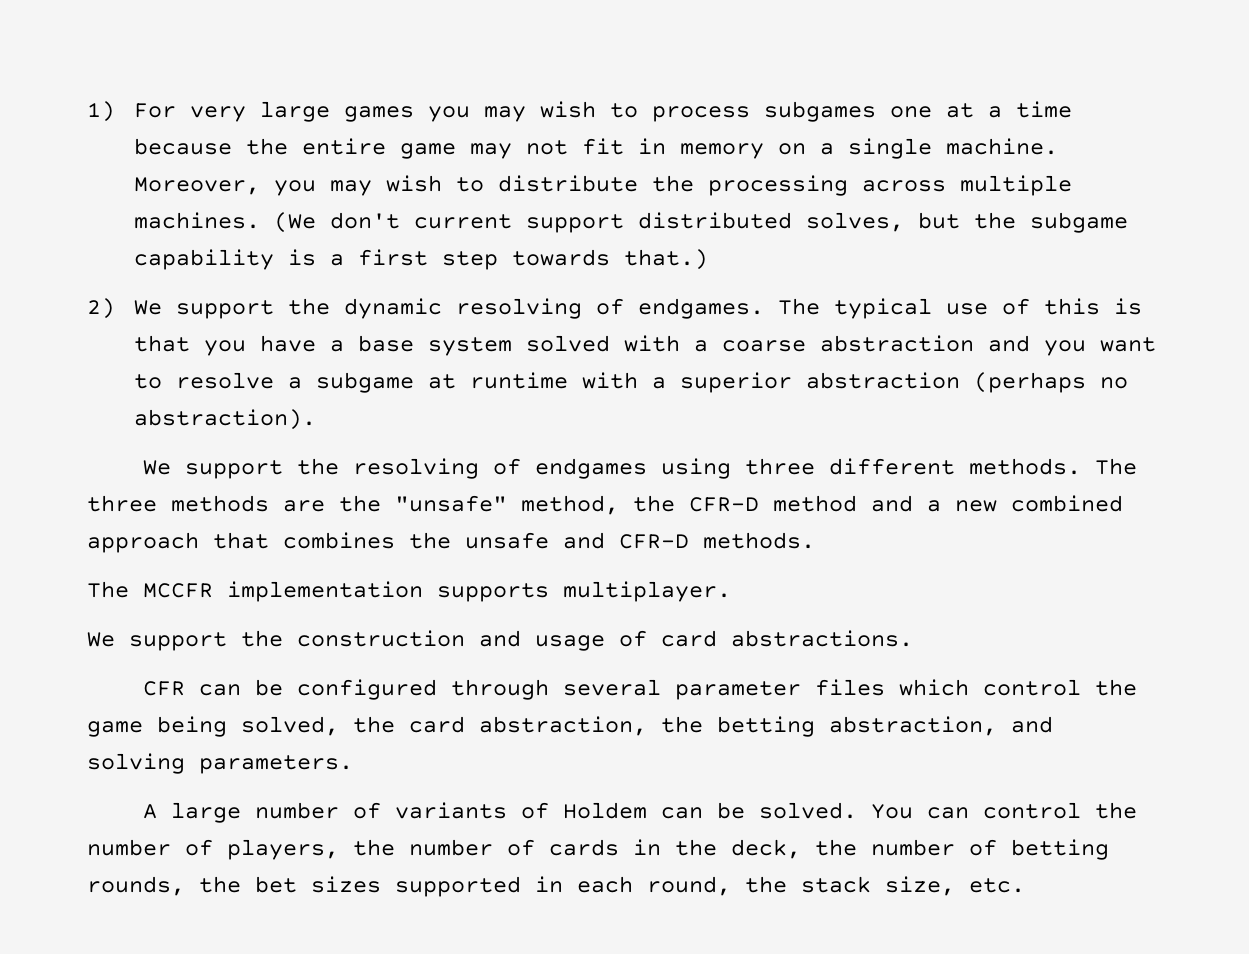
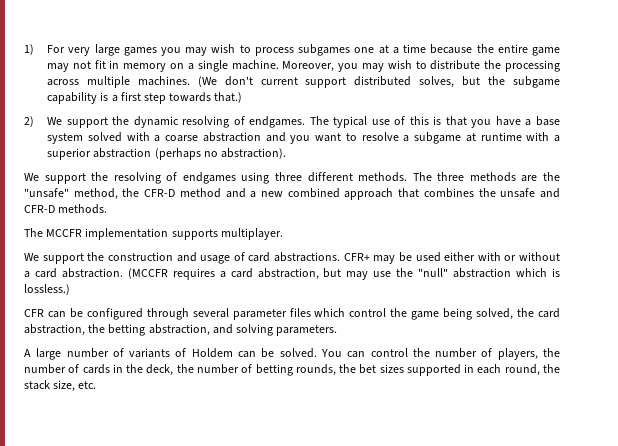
(913, 638) none -> [343,252,560,264] [24,268,560,280] [24,284,70,295] CFR+ may be used either with or without a card abstraction. (MCCFR requires a card abstraction, but may use the "null" abstraction which is lossless.)

